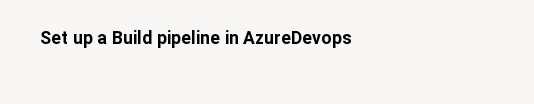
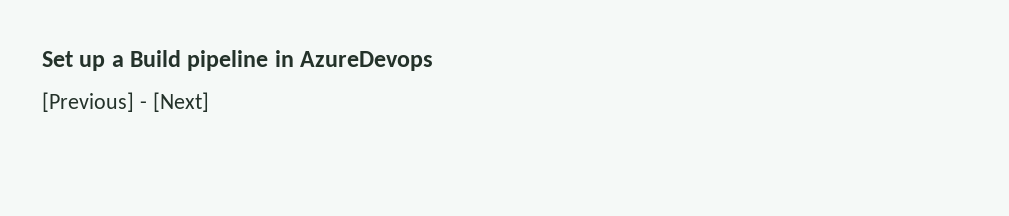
(353, 39) none -> [42,92,209,112] // [Previous] - [Next]

